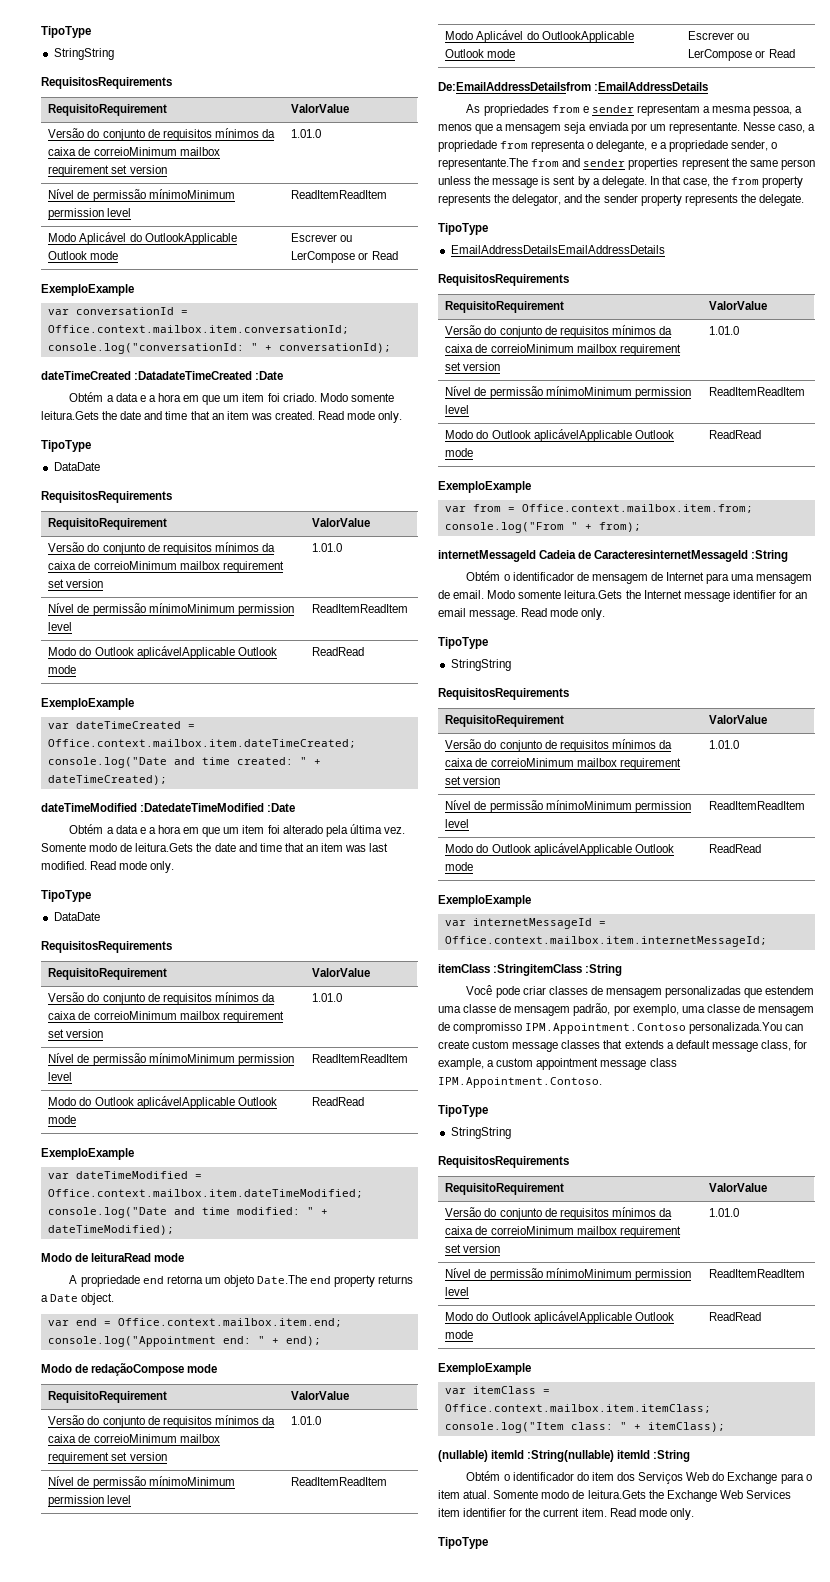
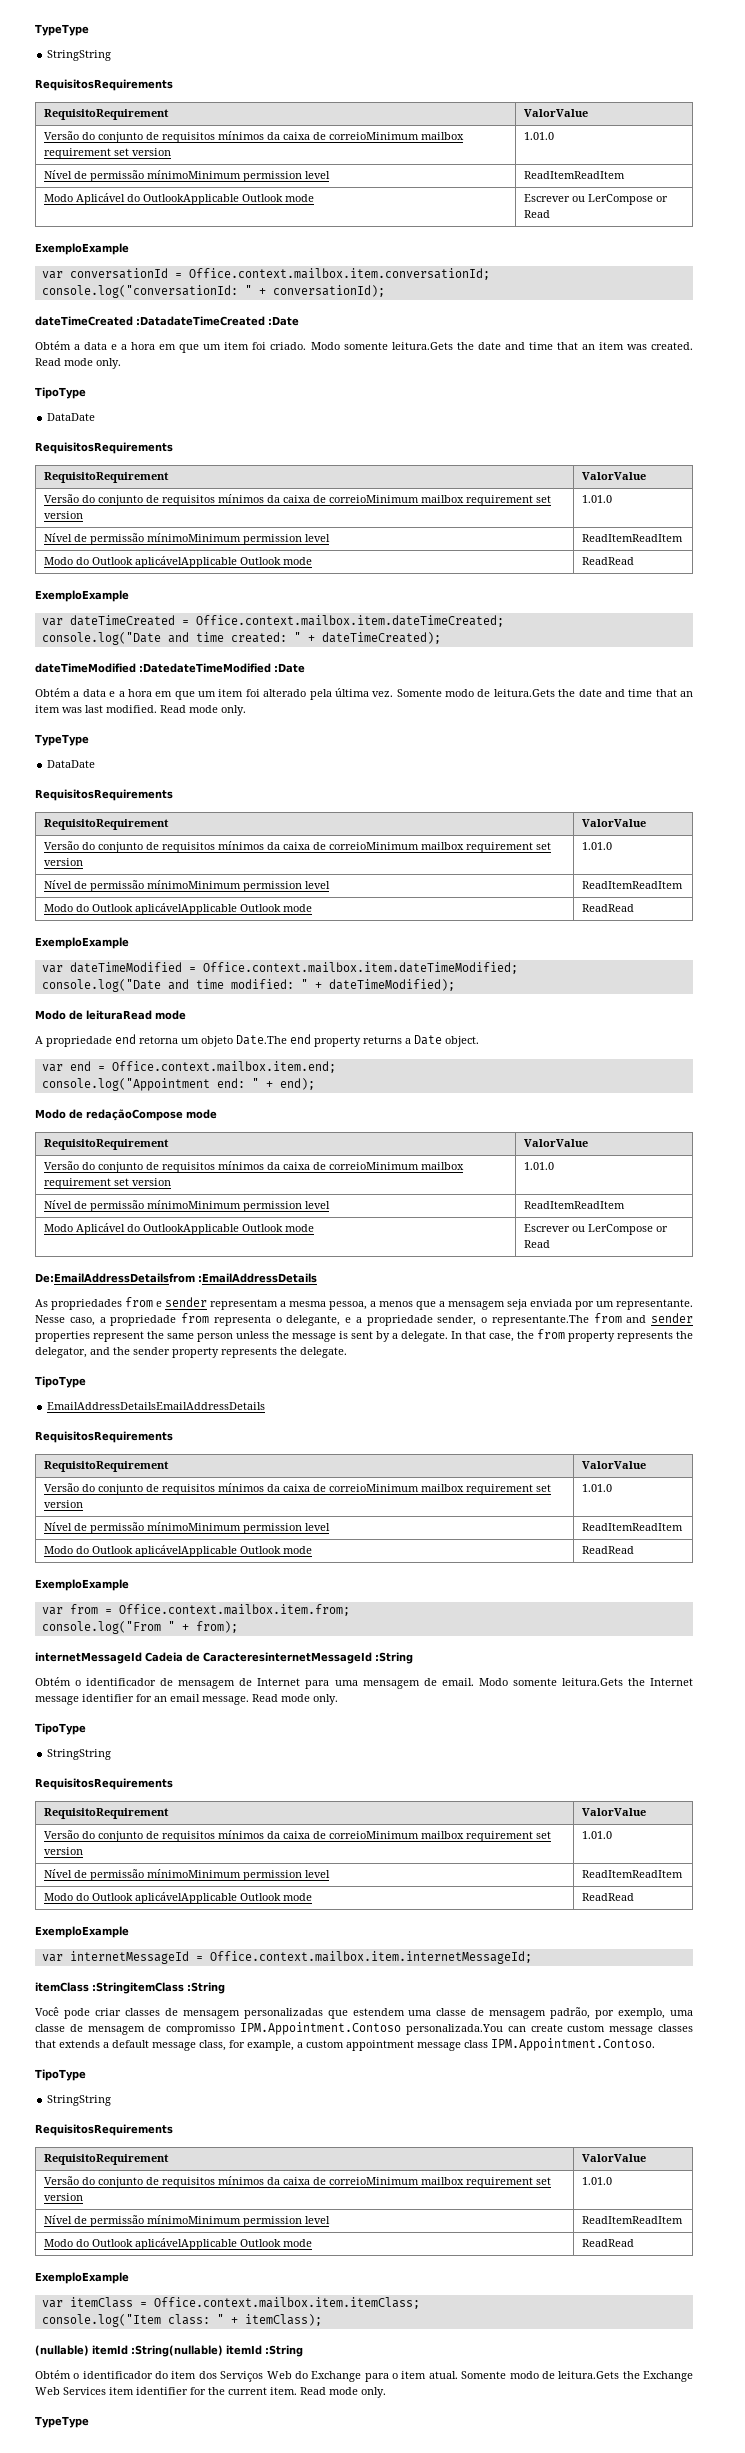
[41,26,91,38] TipoType -> [35,24,89,36] TypeType
[41,890,91,902] TipoType -> [35,734,89,746] TypeType
[438,1537,488,1549] TipoType -> [35,2416,89,2428] TypeType

